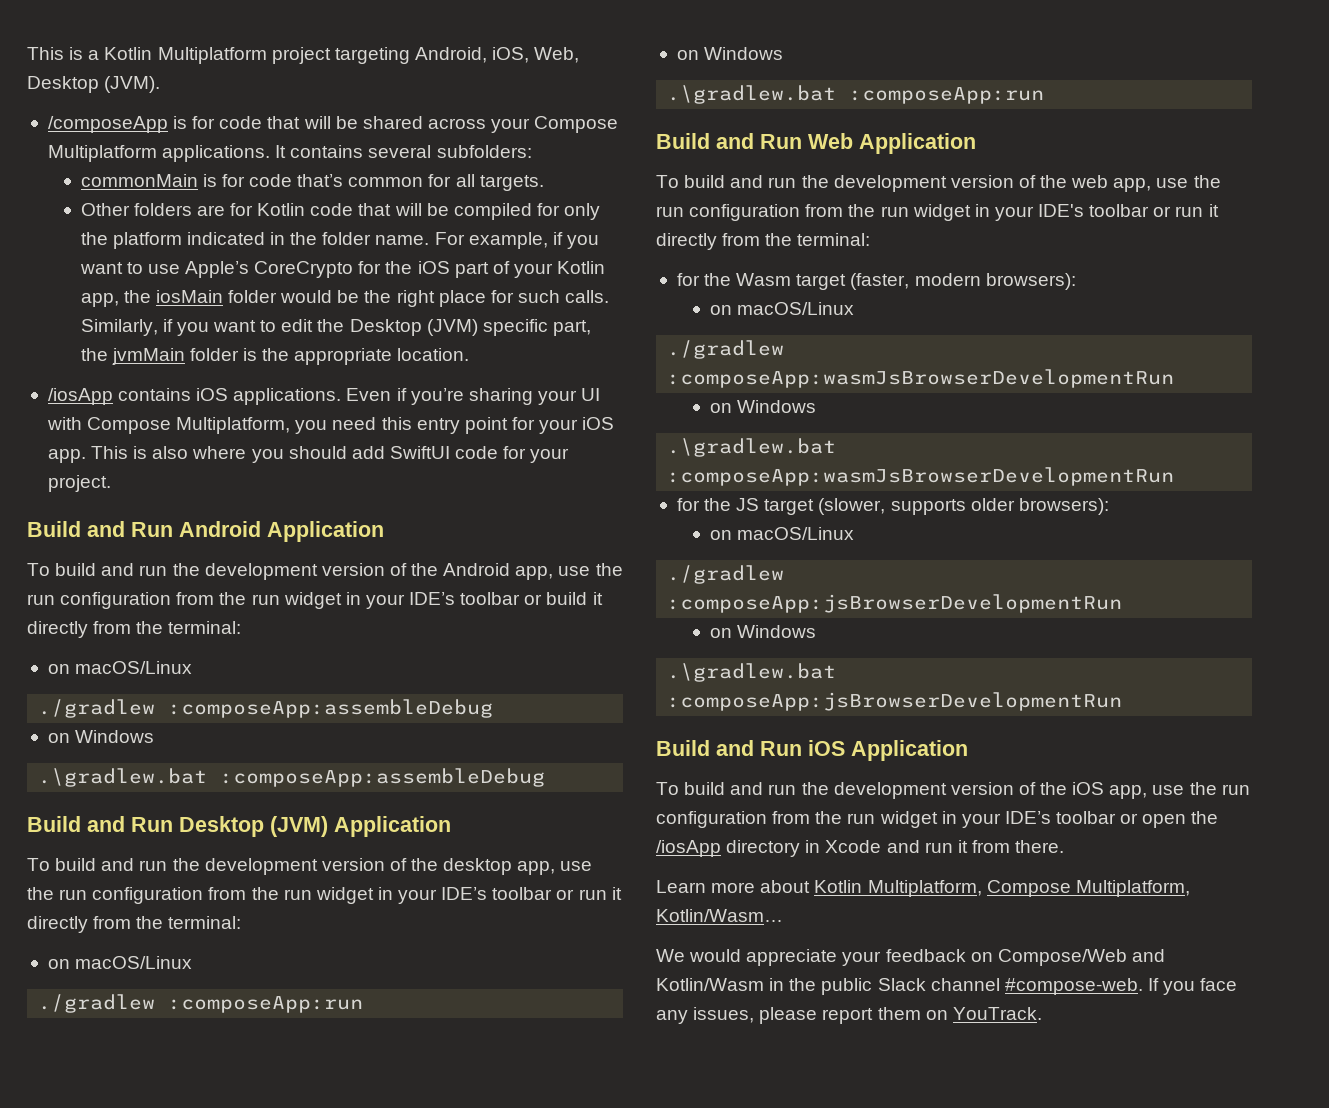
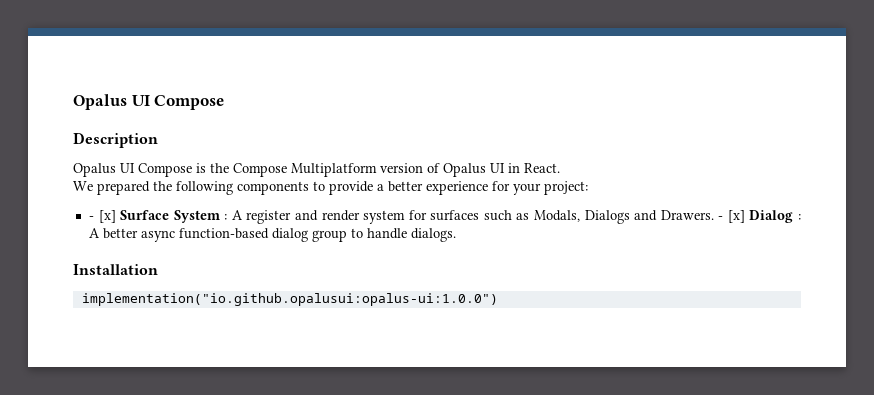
[27,47,580,64] [27,76,161,93] [47,116,619,133] [47,145,532,162] [80,174,544,191] [80,203,601,220] [80,232,599,249] [79,261,606,278] [80,290,610,307] [80,319,591,336] [80,348,470,365] [47,388,601,405] [46,417,615,434] [47,446,570,463] [47,475,111,492] [27,521,384,542] [27,563,623,580] [27,592,603,609] [27,621,242,638] [47,661,193,674] [38,699,494,718] [47,730,155,743] [38,768,546,787] [27,816,451,837] [27,858,593,875] [27,887,622,904] [27,916,242,933] [47,956,193,969] [38,994,364,1013] [676,47,784,60] [667,85,1045,104] [656,133,976,154] [656,175,1221,192] [656,204,1219,221] [656,233,871,250] [676,273,1076,290] [709,302,854,315] [667,340,785,359] [667,369,1175,388] [709,400,816,413] [667,438,837,457] [667,467,1175,486] [676,498,1109,515] [709,527,854,540] [667,565,785,584] [667,594,1123,613] [709,625,816,638] [667,663,837,682] [667,692,1123,711] [656,740,968,761] [656,782,1250,799] [656,811,1219,828] [656,840,1065,857] [656,880,1190,897] [656,909,783,922] [656,949,1165,966] [656,978,1238,995] [656,1007,1042,1024] This is a Kotlin Multiplatform project targeting Android, iOS, Web, Desktop (JVM). // /composeApp is for code that will be shared across your Compose Multiplatform applications. It contains several subfolders: // commonMain is for code that’s common for all targets. // Other folders are for Kotlin code that will be compiled for only the platform indicated in the folder name. For example, if you want to use Apple’s CoreCrypto for the iOS part of your Kotlin app, the iosMain folder would be the right place for such calls. Similarly, if you want to edit the Desktop (JVM) specific part, the jvmMain folder is the appropriate location. // /iosApp contains iOS applications. Even if you’re sharing your UI with Compose Multiplatform, you need this entry point for your iOS app. This is also where you should add SwiftUI code for your project. // Build and Run Android Application // To build and run the development version of the Android app, use the run configuration from the run widget in your IDE’s toolbar or build it directly from the terminal: // on macOS/Linux // ./gradlew :composeApp:assembleDebug // on Windows // .\gradlew.bat :composeApp:assembleDebug // Build and Run Desktop (JVM) Application // To build and run the development version of the desktop app, use the run configuration from the run widget in your IDE’s toolbar or run it directly from the terminal: // on macOS/Linux // ./gradlew :composeApp:run // on Windows // .\gradlew.bat :composeApp:run // Build and Run Web Application // To build and run the development version of the web app, use the run configuration from the run widget in your IDE's toolbar or run it directly from the terminal: // for the Wasm target (faster, modern browsers): // on macOS/Linux // ./gradlew :composeApp:wasmJsBrowserDevelopmentRun // on Windows // .\gradlew.bat :composeApp:wasmJsBrowserDevelopmentRun // for the JS target (slower, supports older browsers): // on macOS/Linux // ./gradlew :composeApp:jsBrowserDevelopmentRun // on Windows // .\gradlew.bat :composeApp:jsBrowserDevelopmentRun // Build and Run iOS Application // To build and run the development version of the iOS app, use the run configuration from the run widget in your IDE’s toolbar or open the /iosApp directory in Xcode and run it from there. // Learn more about Kotlin Multiplatform, Compose Multiplatform, Kotlin/Wasm… // We would appreciate your feedback on Compose/Web and Kotlin/Wasm in the public Slack channel #compose-web. If you face any issues, please report them on YouTrack. -> [73,94,225,110] [73,132,158,148] [73,163,560,177] [73,181,588,195] [88,210,801,224] [88,228,456,242] [73,264,158,275] [81,293,498,306] Opalus UI Compose // Description // Opalus UI Compose is the Compose Multiplatform version of Opalus UI in React. // We prepared the following components to provide a better experience for your project: // - [x] Surface System : A register and render system for surfaces such as Modals, Dialogs and Drawers. - [x] Dialog : A better async function-based dialog group to handle dialogs. // Installation // implementation("io.github.opalusui:opalus-ui:1.0.0")

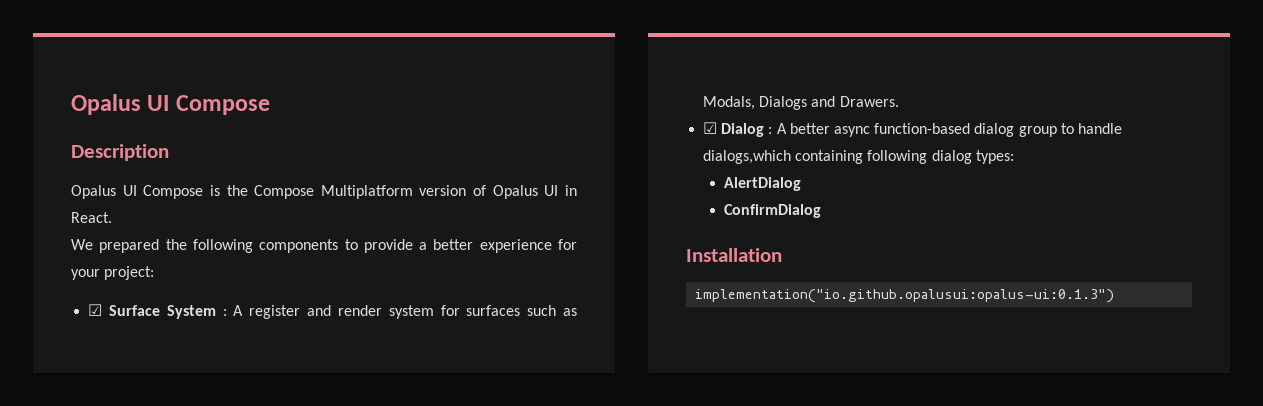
[88,210,116,223] - [x] -> [88,304,103,316] ☑
[718,210,745,223] - [x] -> [703,122,718,134] // ☑
[410,228,456,242] dialogs. -> [703,150,1014,164] [723,177,801,191] [723,204,821,218] dialogs,which containing following dialog types: // AlertDialog // ConfirmDialog
[81,293,498,306] implementation("io.github.opalusui:opalus-ui:1.0.0") -> [695,289,1115,303] implementation("io.github.opalusui:opalus-ui:0.1.3")

